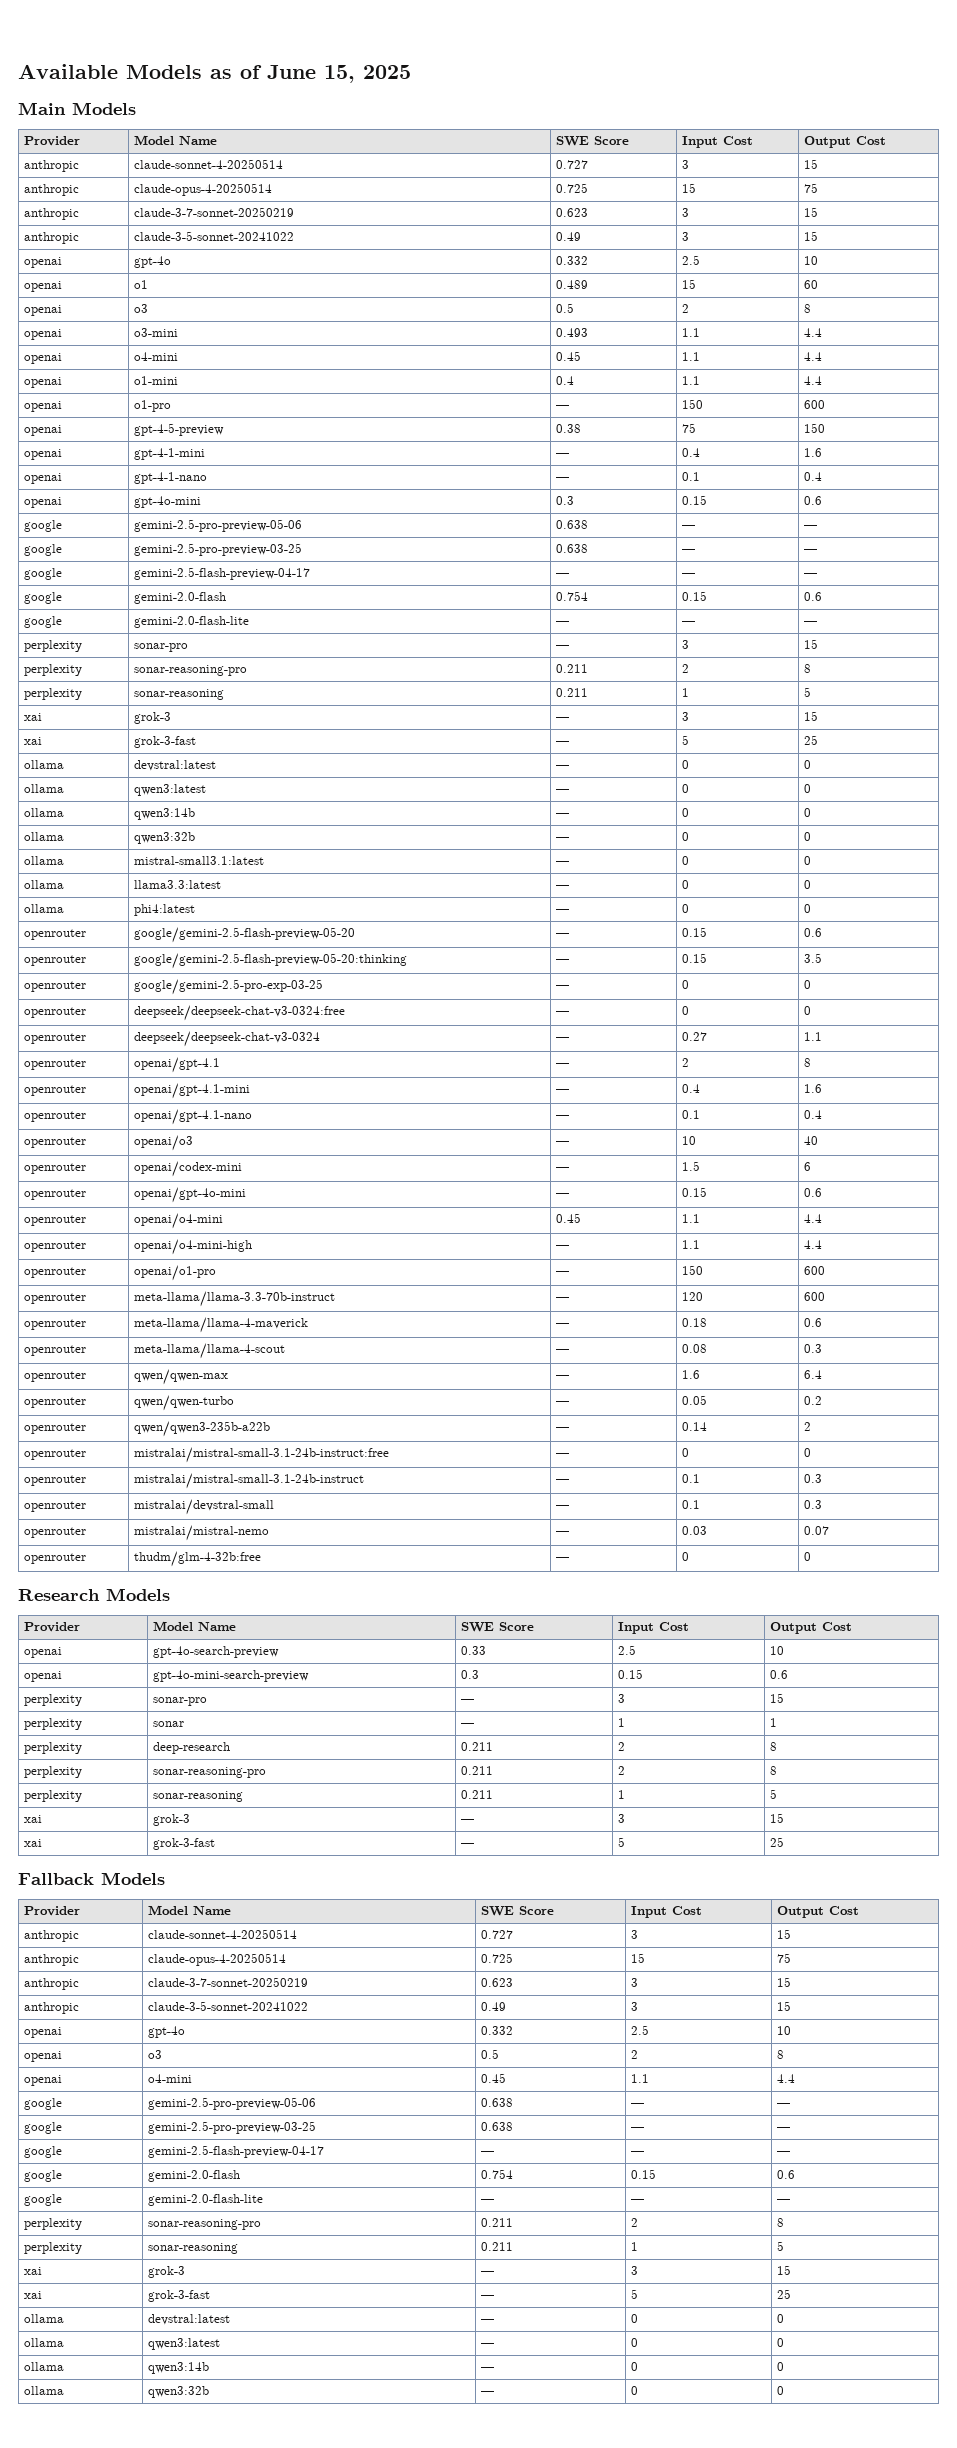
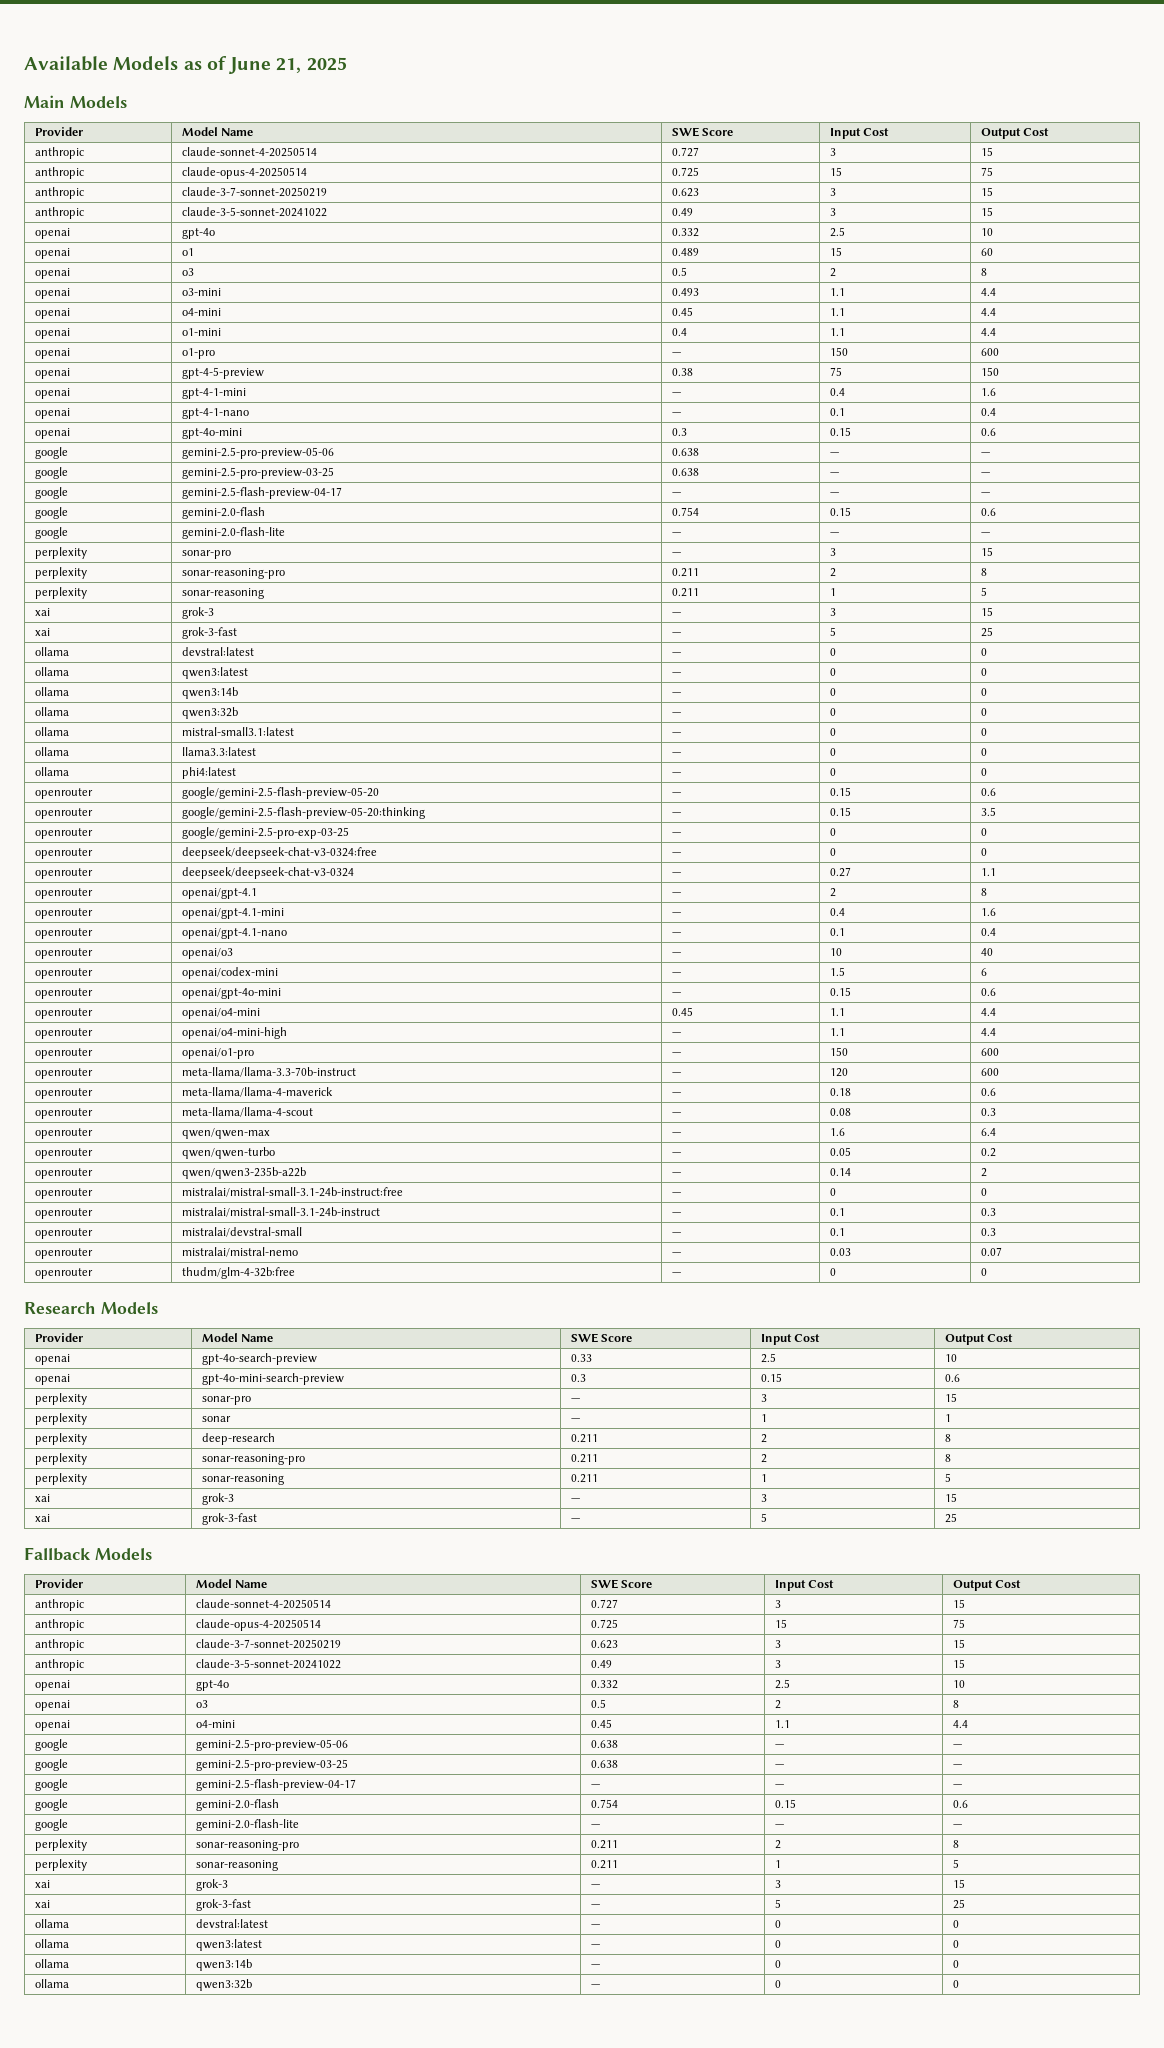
[324,65,355,83] 15, -> [276,58,302,73] 21,

